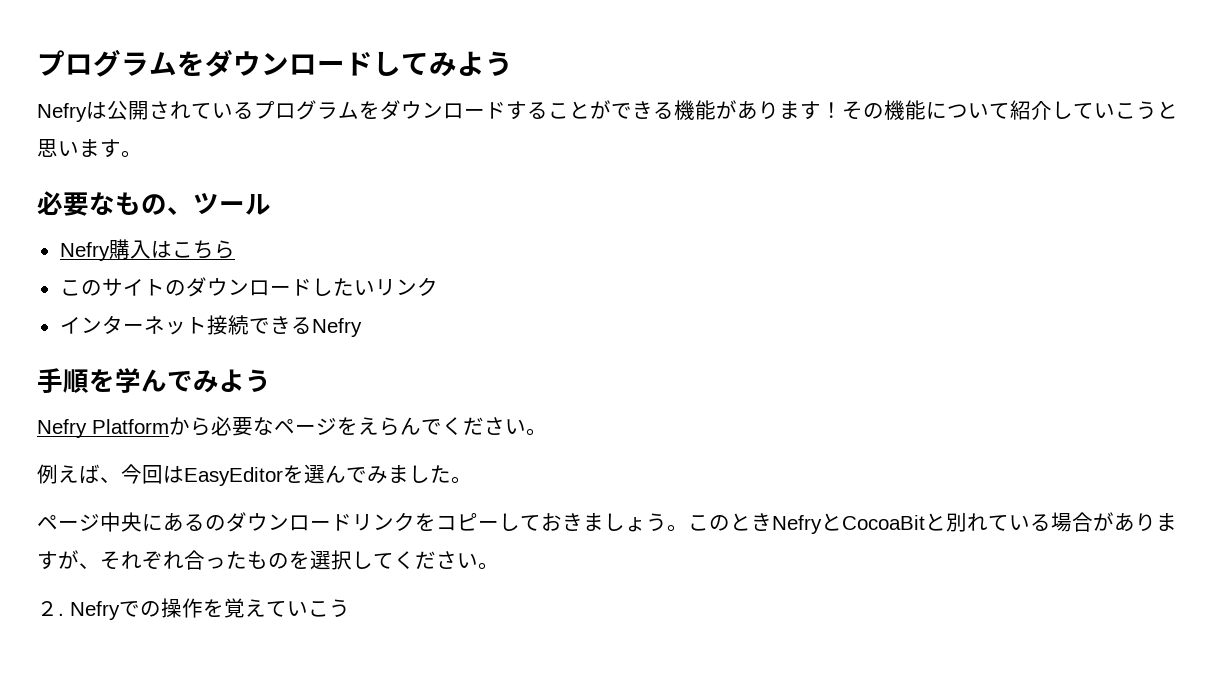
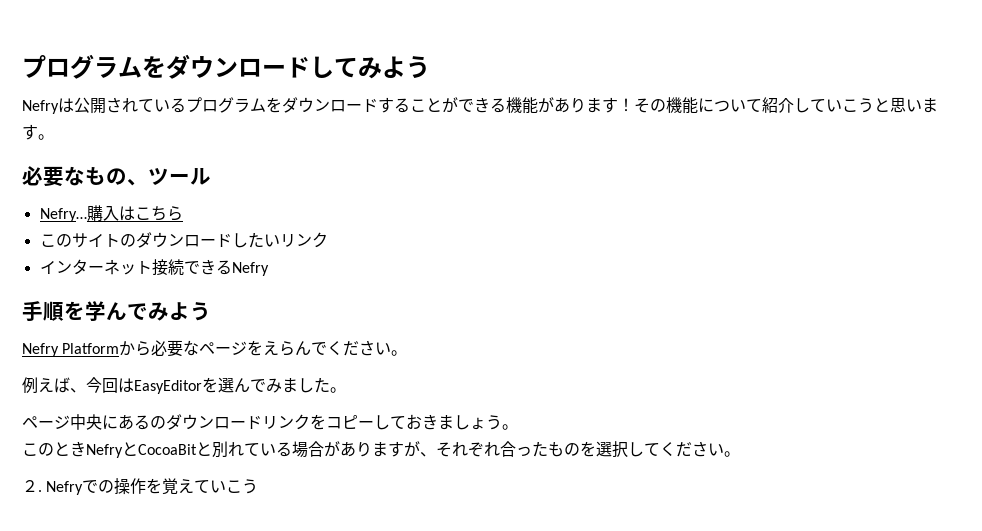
[59,242,110,261] Nefry -> [39,208,87,222] Nefry…
(688, 528) none -> (518, 427) //

